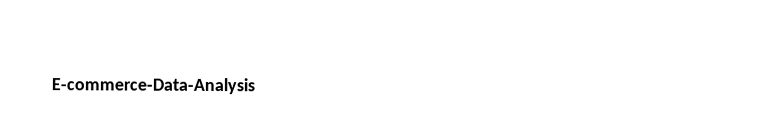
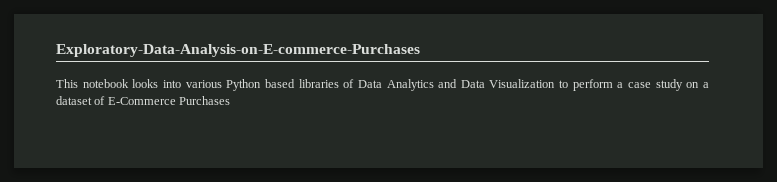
[51,77,255,95] E-commerce-Data-Analysis -> [56,44,420,57] [56,79,709,91] [56,96,231,105] Exploratory-Data-Analysis-on-E-commerce-Purchases // This notebook looks into various Python based libraries of Data Analytics and Data Visualization to perform a case study on a dataset of E-Commerce Purchases

